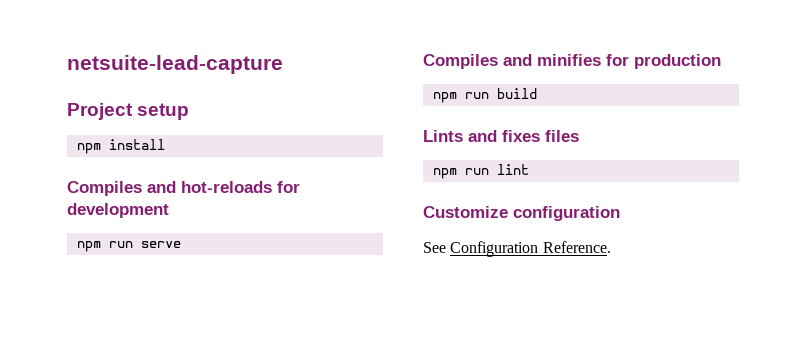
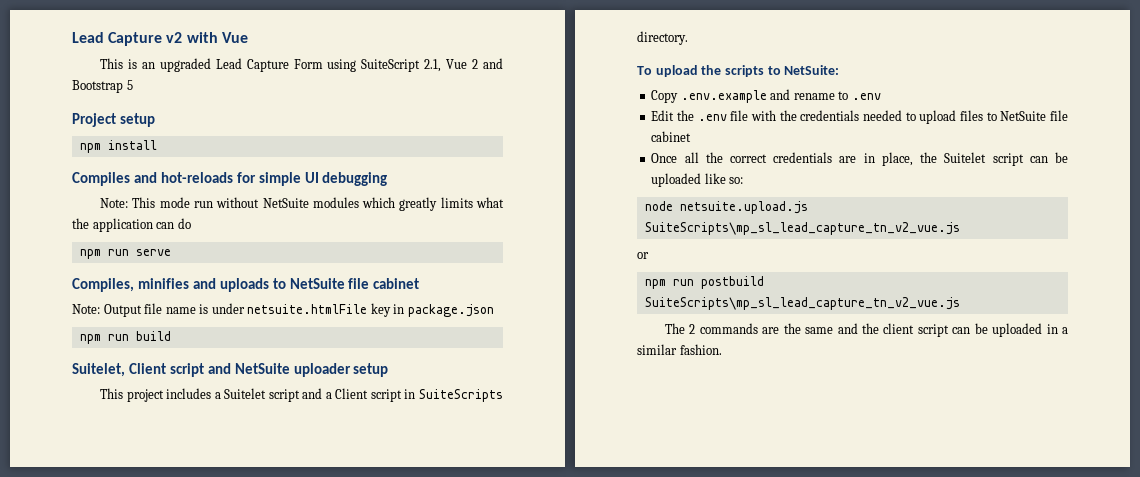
[67,55,283,74] netsuite-lead-capture -> [72,32,248,46] [99,58,503,72] [72,80,133,93] Lead Capture v2 with Vue // This is an upgraded Lead Capture Form using SuiteScript 2.1, Vue 2 and Bootstrap 5
[67,203,169,218] [76,241,181,252] [423,54,721,69] [432,88,537,103] [423,130,579,142] [432,164,529,179] [423,206,620,221] [423,241,611,257] development // npm run serve // Compiles and minifies for production // npm run build // Lints and fixes files // npm run lint // Customize configuration // See Configuration Reference. -> [258,172,388,186] [99,197,504,211] [72,218,191,232] [79,249,171,259] [72,278,420,292] [72,303,494,317] [79,331,171,344] [72,363,389,377] [99,388,503,402] [637,31,688,45] [637,65,840,77] [651,89,881,103] [651,110,1068,124] [651,131,692,142] [651,152,1068,166] [651,173,744,187] [644,201,808,214] [644,222,960,235] [637,252,649,259] [644,276,764,289] [644,297,960,310] [664,323,1068,337] [637,344,722,355] simple UI debugging // Note: This mode run without NetSuite modules which greatly limits what the application can do // npm run serve // Compiles, minifies and uploads to NetSuite file cabinet // Note: Output file name is under netsuite.htmlFile key in package.json // npm run build // Suitelet, Client script and NetSuite uploader setup // This project includes a Suitelet script and a Client script in SuiteScripts directory. // To upload the scripts to NetSuite: // Copy .env.example and rename to .env // Edit the .env file with the credentials needed to upload files to NetSuite file cabinet // Once all the correct credentials are in place, the Suitelet script can be uploaded like so: // node netsuite.upload.js SuiteScripts\mp_sl_lead_capture_tn_v2_vue.js // or // npm run postbuild SuiteScripts\mp_sl_lead_capture_tn_v2_vue.js // The 2 commands are the same and the client script can be uploaded in a similar fashion.

